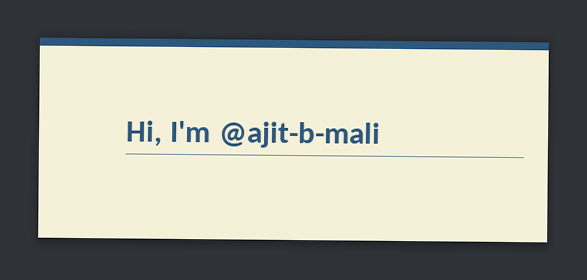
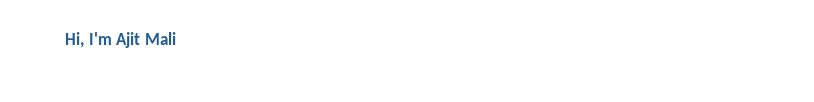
[217,121,381,149] @ajit-b-mali -> [116,32,176,48] Ajit Mali

